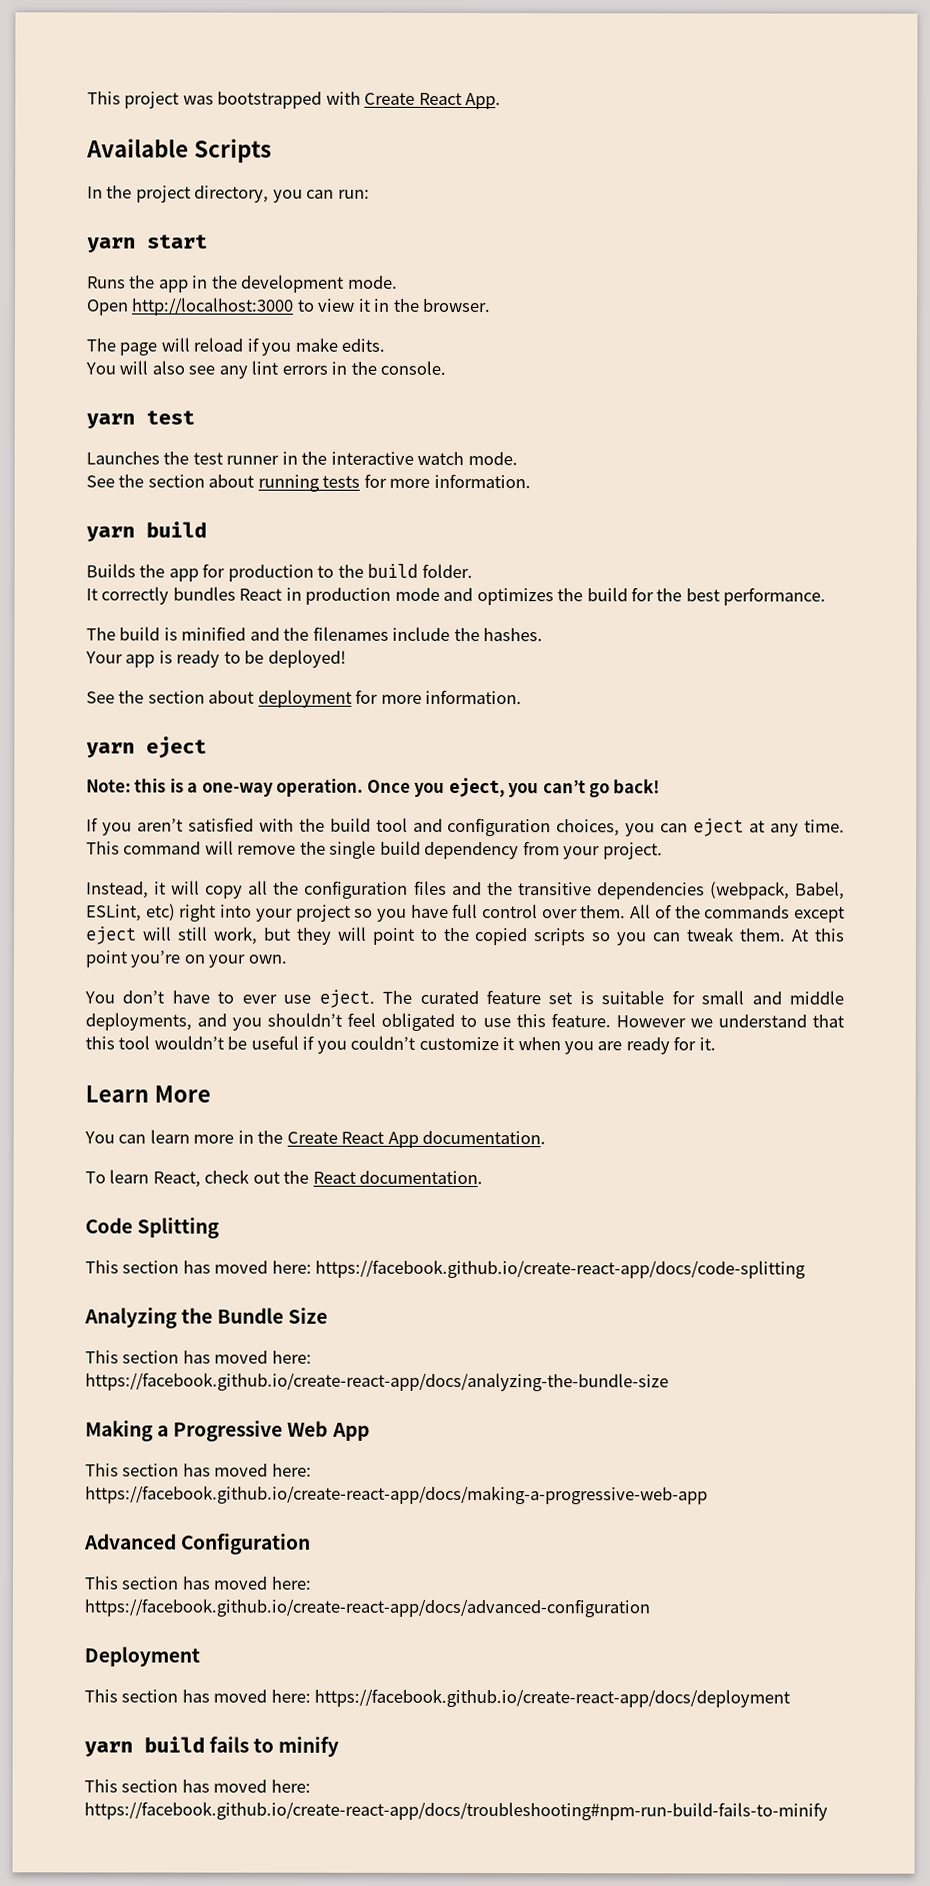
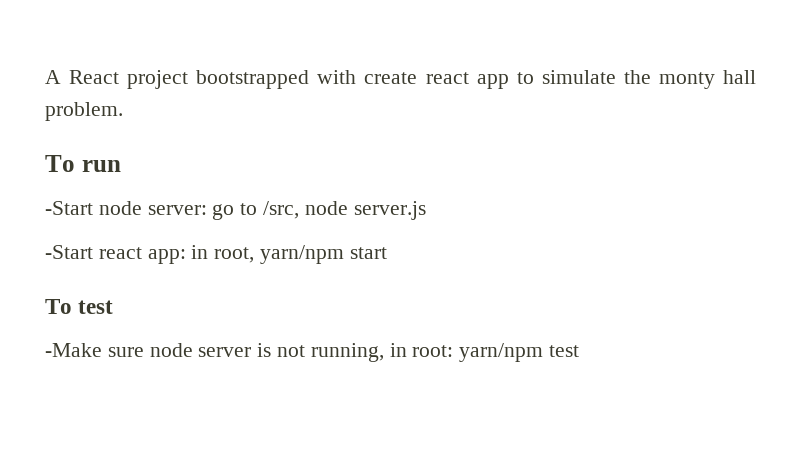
[87,91,502,110] [86,138,272,163] [87,185,370,203] [87,234,208,253] [87,274,398,293] [86,297,492,316] [86,337,386,356] [85,360,447,379] [86,410,195,429] [86,451,518,466] [86,473,531,492] [86,521,207,542] [86,563,473,582] [86,586,827,606] [86,626,544,642] [85,649,346,668] [86,689,523,708] [86,736,207,759] [86,777,661,798] [86,817,845,837] [86,840,663,860] [86,880,846,900] [86,903,846,923] [85,926,846,946] [85,950,287,968] [84,989,844,1008] [85,1012,845,1031] [85,1035,716,1055] [85,1085,211,1103] [84,1129,547,1148] [85,1169,484,1188] [85,1217,221,1239] [85,1259,807,1279] [84,1307,329,1329] [85,1350,312,1364] [85,1372,669,1392] [85,1420,370,1442] [85,1463,312,1477] [85,1485,708,1505] [84,1533,312,1555] [84,1576,312,1590] [84,1598,650,1618] [84,1646,200,1667] [84,1688,791,1708] [84,1736,340,1757] [84,1779,311,1793] [84,1801,828,1821] This project was bootstrapped with Create React App. // Available Scripts // In the project directory, you can run: // yarn start // Runs the app in the development mode. // Open http://localhost:3000 to view it in the browser. // The page will reload if you make edits. // You will also see any lint errors in the console. // yarn test // Launches the test runner in the interactive watch mode. // See the section about running tests for more information. // yarn build // Builds the app for production to the build folder. // It correctly bundles React in production mode and optimizes the build for the best performance. // The build is minified and the filenames include the hashes. // Your app is ready to be deployed! // See the section about deployment for more information. // yarn eject // Note: this is a one-way operation. Once you eject, you can’t go back! // If you aren’t satisfied with the build tool and configuration choices, you can eject at any time. This command will remove the single build dependency from your project. // Instead, it will copy all the configuration files and the transitive dependencies (webpack, Babel, ESLint, etc) right into your project so you have full control over them. All of the commands except eject will still work, but they will point to the copied scripts so you can tweak them. At this point you’re on your own. // You don’t have to ever use eject. The curated feature set is suitable for small and middle deployments, and you shouldn’t feel obligated to use this feature. However we understand that this tool wouldn’t be useful if you couldn’t customize it when you are ready for it. // Learn More // You can learn more in the Create React App documentation. // To learn React, check out the React documentation. // Code Splitting // This section has moved here: https://facebook.github.io/create-react-app/docs/code-splitting // Analyzing the Bundle Size // This section has moved here: https://facebook.github.io/create-react-app/docs/analyzing-the-bundle-size // Making a Progressive Web App // This section has moved here: https://facebook.github.io/create-react-app/docs/making-a-progressive-web-app // Advanced Configuration // This section has moved here: https://facebook.github.io/create-react-app/docs/advanced-configuration // Deployment // This section has moved here: https://facebook.github.io/create-react-app/docs/deployment // yarn build fails to minify // This section has moved here: https://facebook.github.io/create-react-app/docs/troubleshooting#npm-run-build-fails-to-minify -> [45,70,756,89] [45,102,123,121] [45,155,121,172] [45,201,426,220] [45,245,387,264] [45,299,114,314] [45,343,580,362] A React project bootstrapped with create react app to simulate the monty hall problem. // To run // -Start node server: go to /src, node server.js // -Start react app: in root, yarn/npm start // To test // -Make sure node server is not running, in root: yarn/npm test

